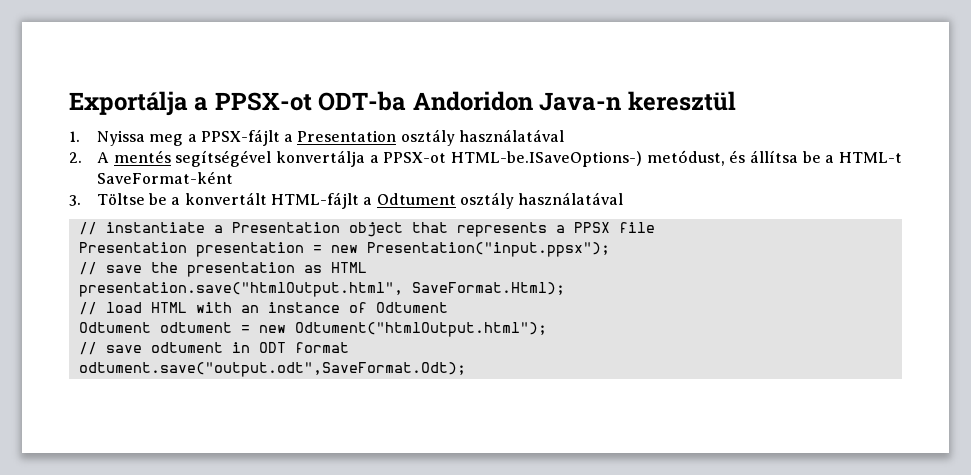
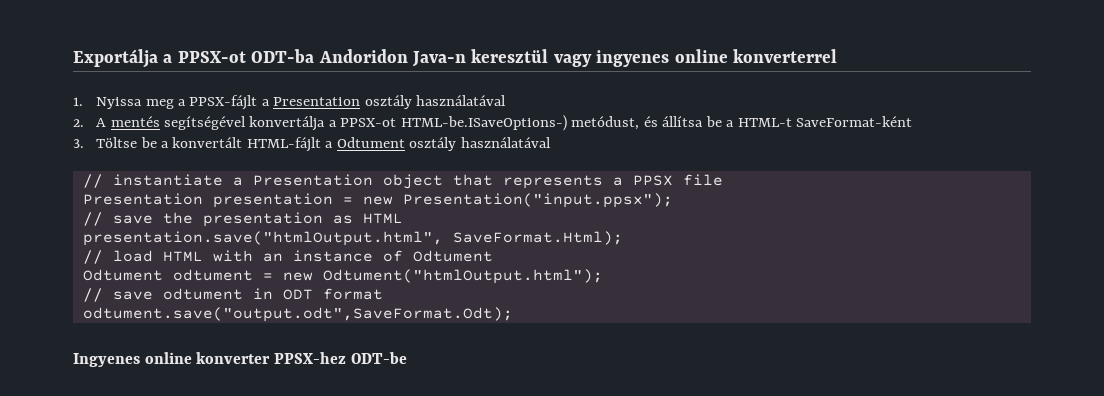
(736, 101) none -> [553,49,837,67] vagy ingyenes online konverterrel
(466, 369) none -> [73,352,407,367] // Ingyenes online konverter PPSX-hez ODT-be

